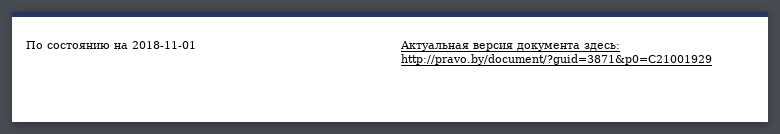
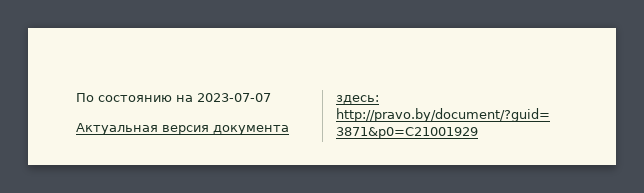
[132,41,196,49] 2018-11-01 -> [197,93,271,102] 2023-07-07

